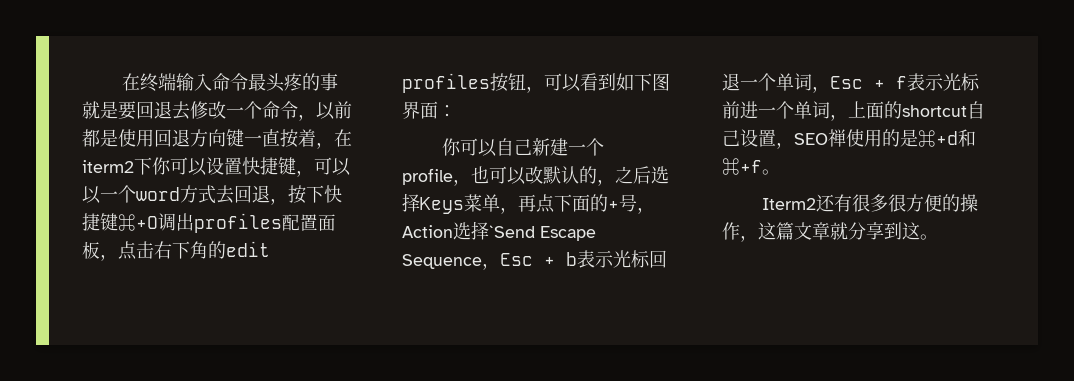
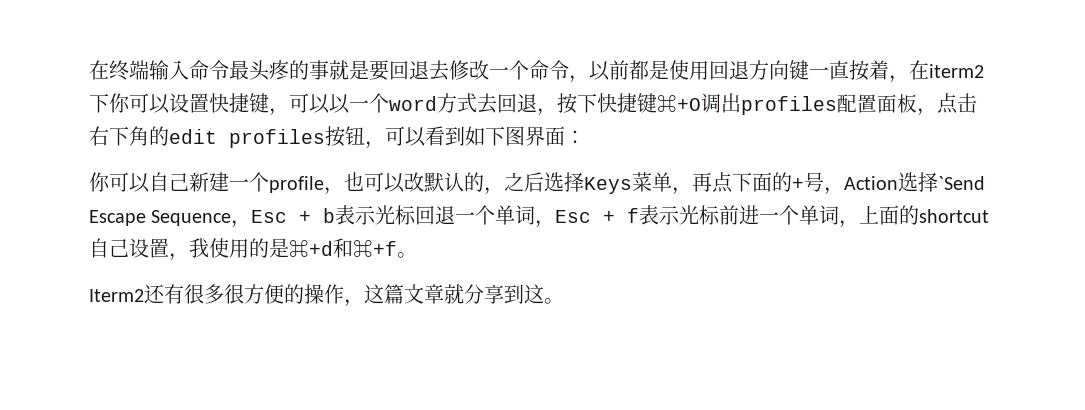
[794,129,846,147] SEO禅 -> [189,238,209,258] 我

